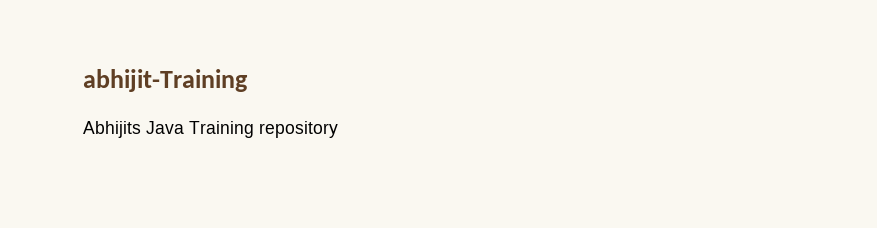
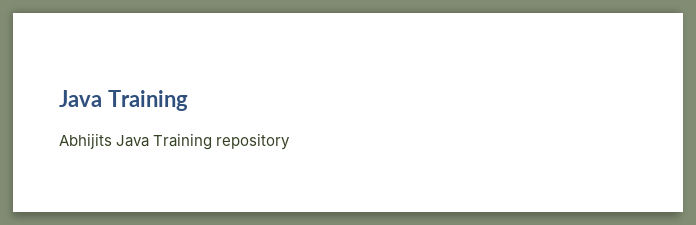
[83,69,248,92] abhijit-Training -> [59,90,188,111] Java Training

